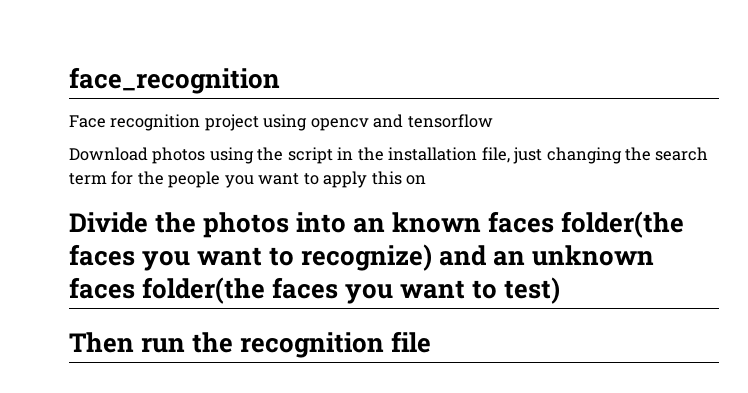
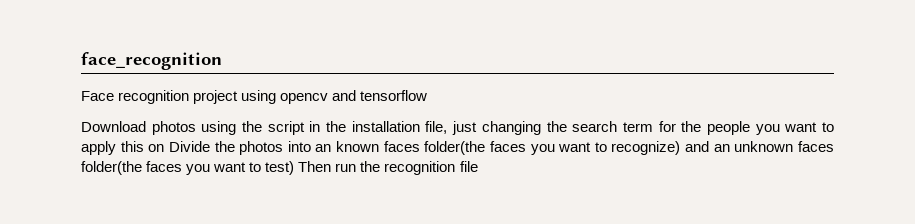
(427, 180) // -> (165, 148) none
(561, 290) // -> (295, 168) none

